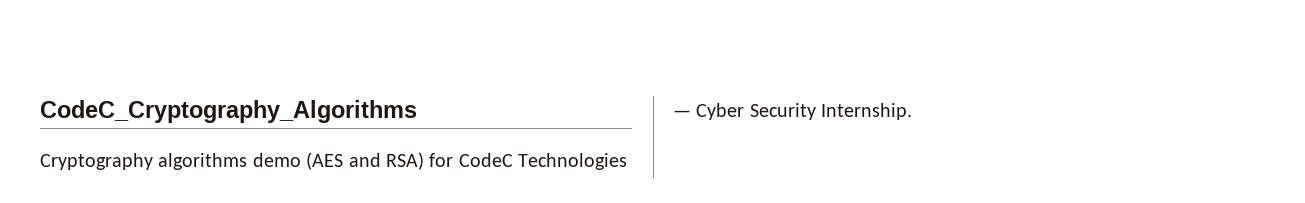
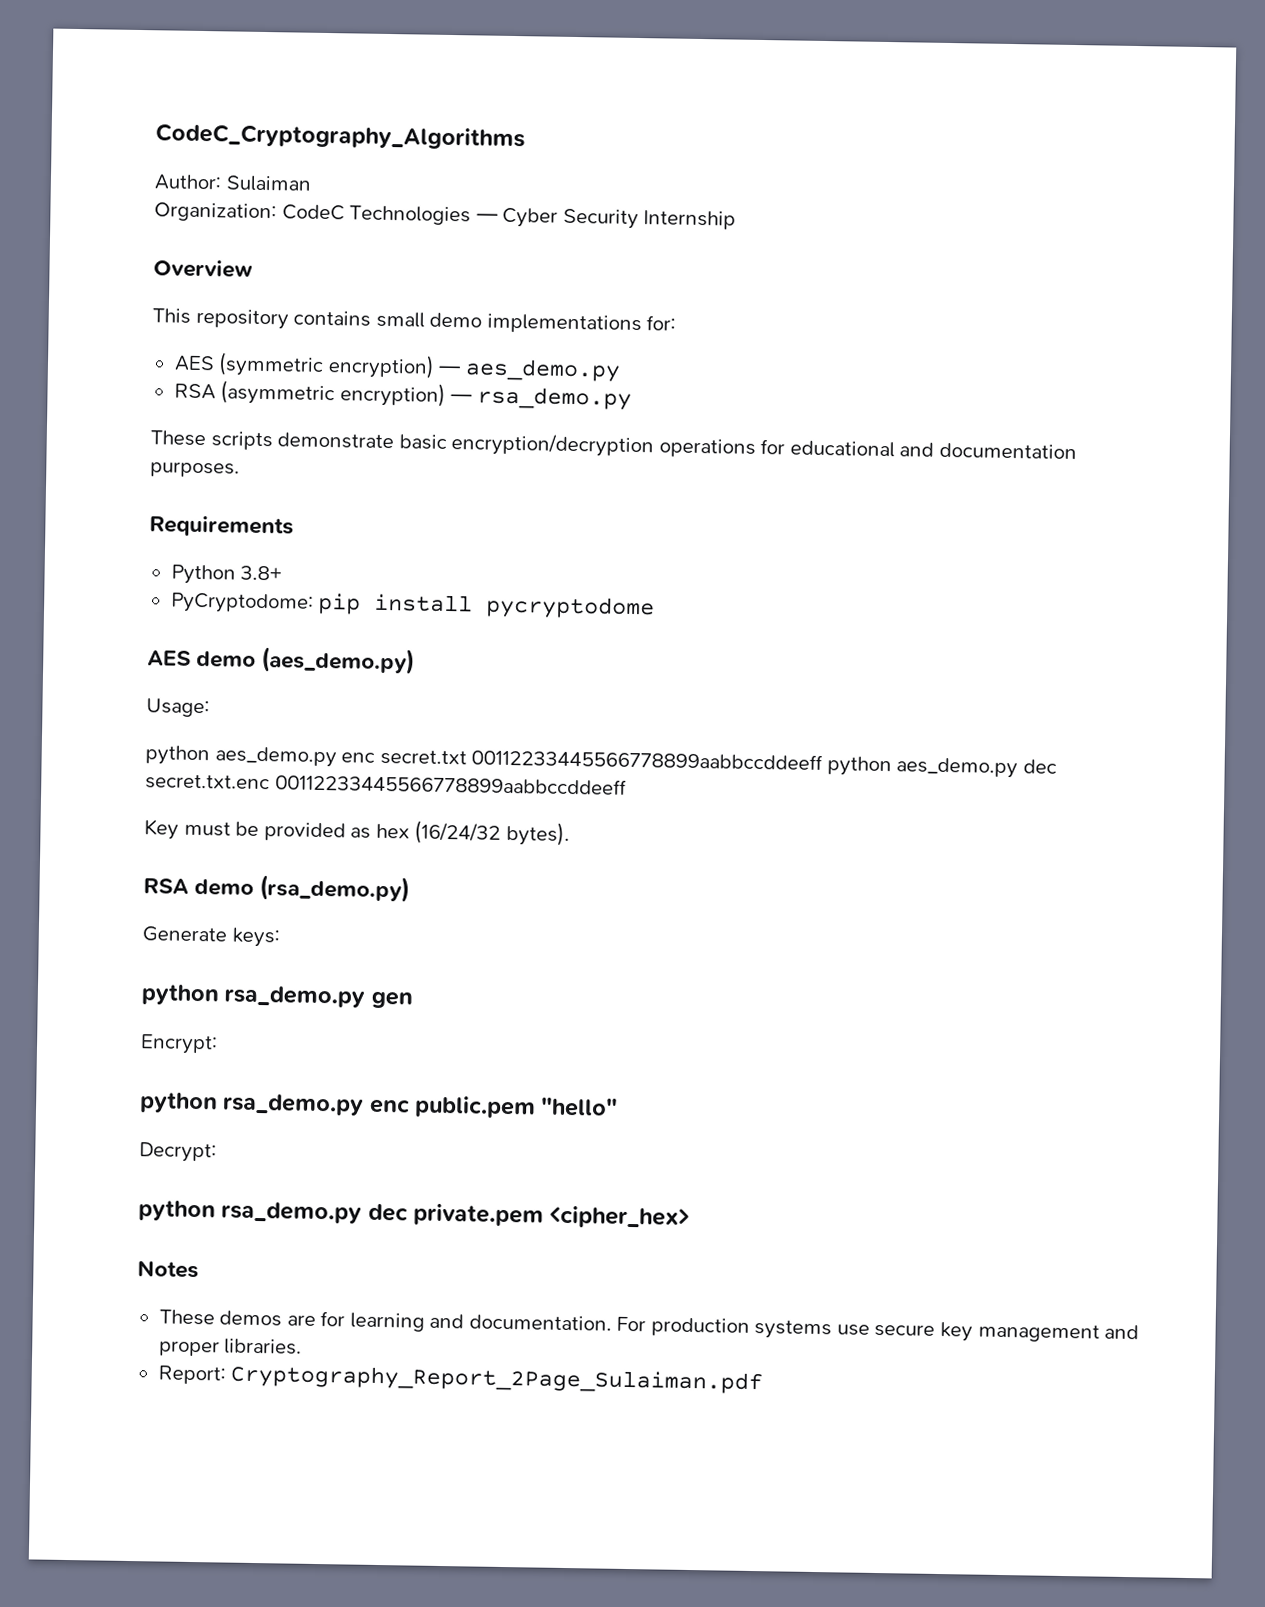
[40,152,454,170] Cryptography algorithms demo (AES and RSA) for -> [154,174,312,192] [154,202,277,223] Author: Sulaiman // Organization:
[821,103,913,120] Internship. -> [643,210,737,230] [153,259,253,278] [152,308,677,335] [173,352,621,382] [173,380,632,410] [150,430,1077,460] [150,461,240,478] [149,515,294,538] [170,564,283,585] [170,592,656,620] [147,647,416,675] [146,698,210,718] [145,745,1057,779] [145,774,627,795] [144,819,570,846] [143,875,411,903] [142,926,280,948] [141,984,413,1009] [140,1034,218,1055] [139,1092,619,1119] [139,1142,217,1163] [138,1200,691,1229] [137,1260,199,1279] [158,1309,1140,1343] [158,1338,303,1357] [157,1364,764,1395] Internship // Overview // This repository contains small demo implementations for: // AES (symmetric encryption) — aes_demo.py // RSA (asymmetric encryption) — rsa_demo.py // These scripts demonstrate basic encryption/decryption operations for educational and documentation purposes. // Requirements // Python 3.8+ // PyCryptodome: pip install pycryptodome // AES demo (aes_demo.py) // Usage: // python aes_demo.py enc secret.txt 00112233445566778899aabbccddeeff python aes_demo.py dec secret.txt.enc 00112233445566778899aabbccddeeff // Key must be provided as hex (16/24/32 bytes). // RSA demo (rsa_demo.py) // Generate keys: // python rsa_demo.py gen // Encrypt: // python rsa_demo.py enc public.pem "hello" // Decrypt: // python rsa_demo.py dec private.pem <cipher_hex> // Notes // These demos are for learning and documentation. For production systems use secure key management and proper libraries. // Report: Cryptography_Report_2Page_Sulaiman.pdf

